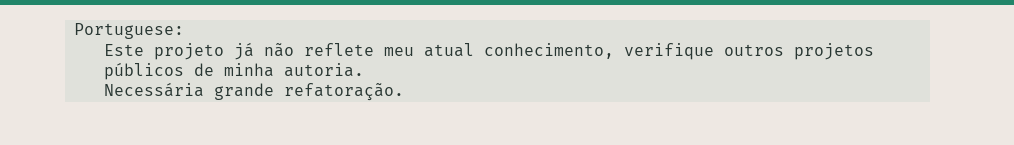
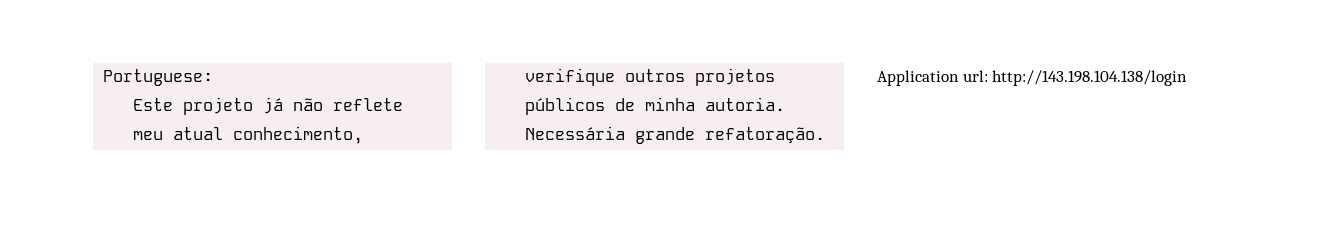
(405, 92) none -> [877,70,1188,86] // Application url: http://143.198.104.138/login

